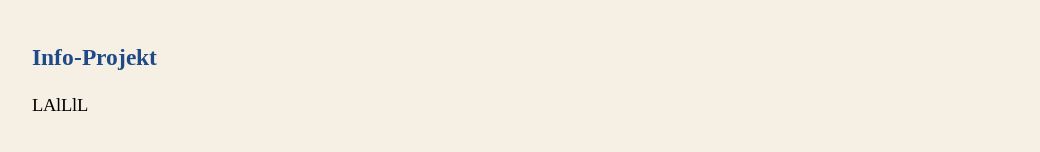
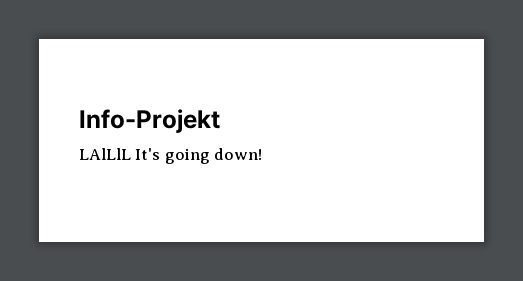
(88, 104) none -> [135,148,263,164] It's going down!

